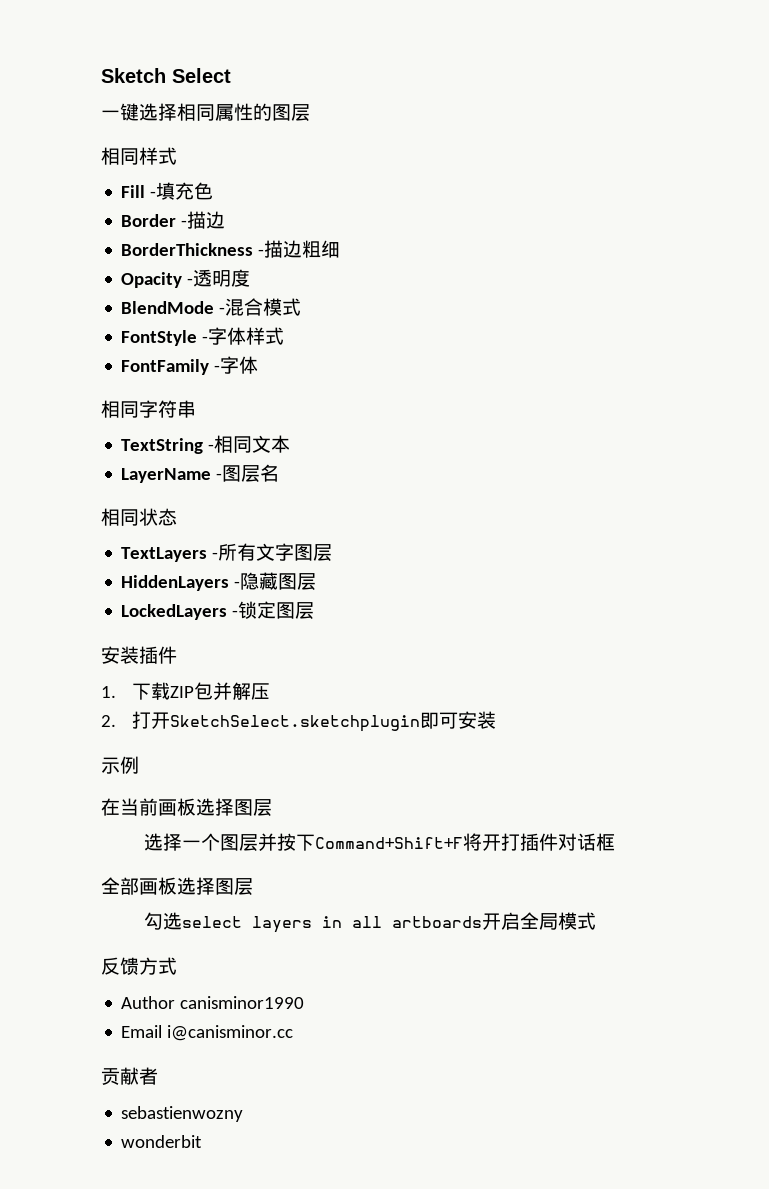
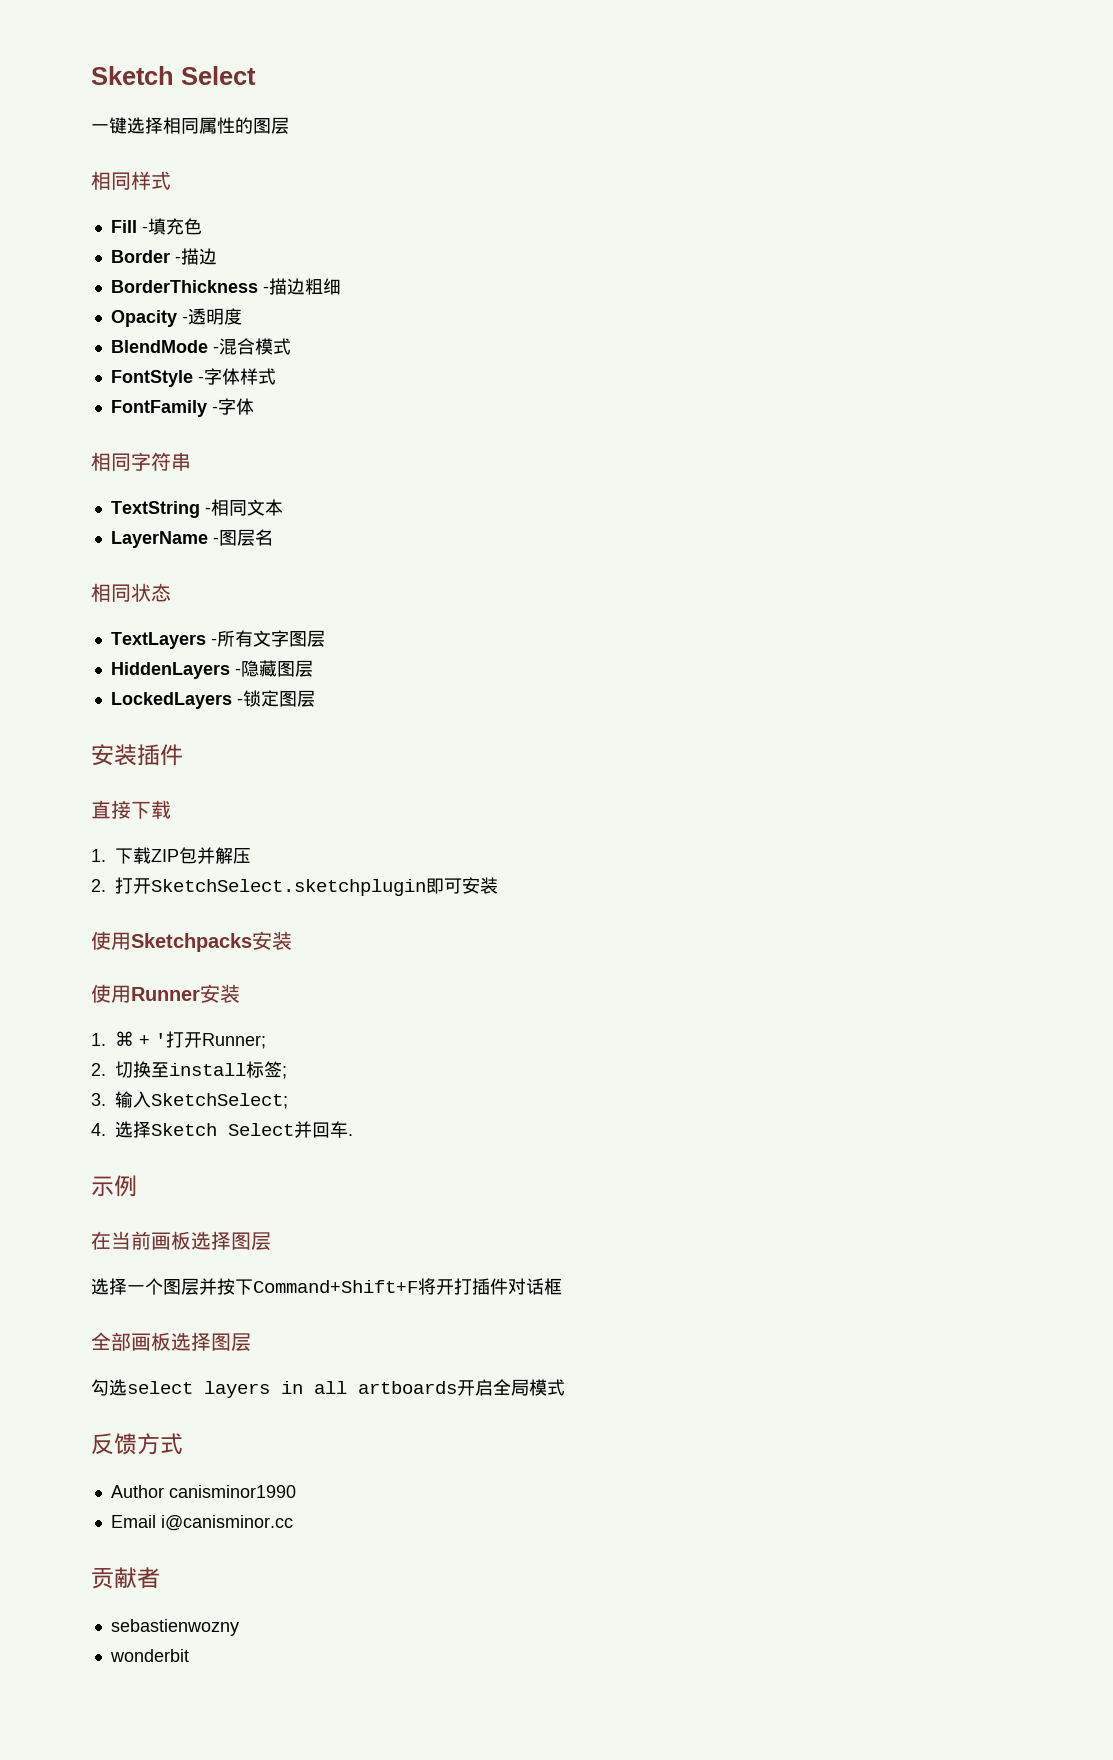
(177, 655) none -> [91,800,171,819] // 直接下载
(497, 720) none -> [91,931,292,952] [91,984,240,1003] [91,1031,266,1049] [91,1061,287,1079] [91,1091,288,1109] [91,1121,353,1138] // 使用Sketchpacks安装 // 使用Runner安装 // 1. ⌘ + '打开Runner; // 2.切换至install标签; // 3.输入SketchSelect; // 4.选择Sketch Select并回车.

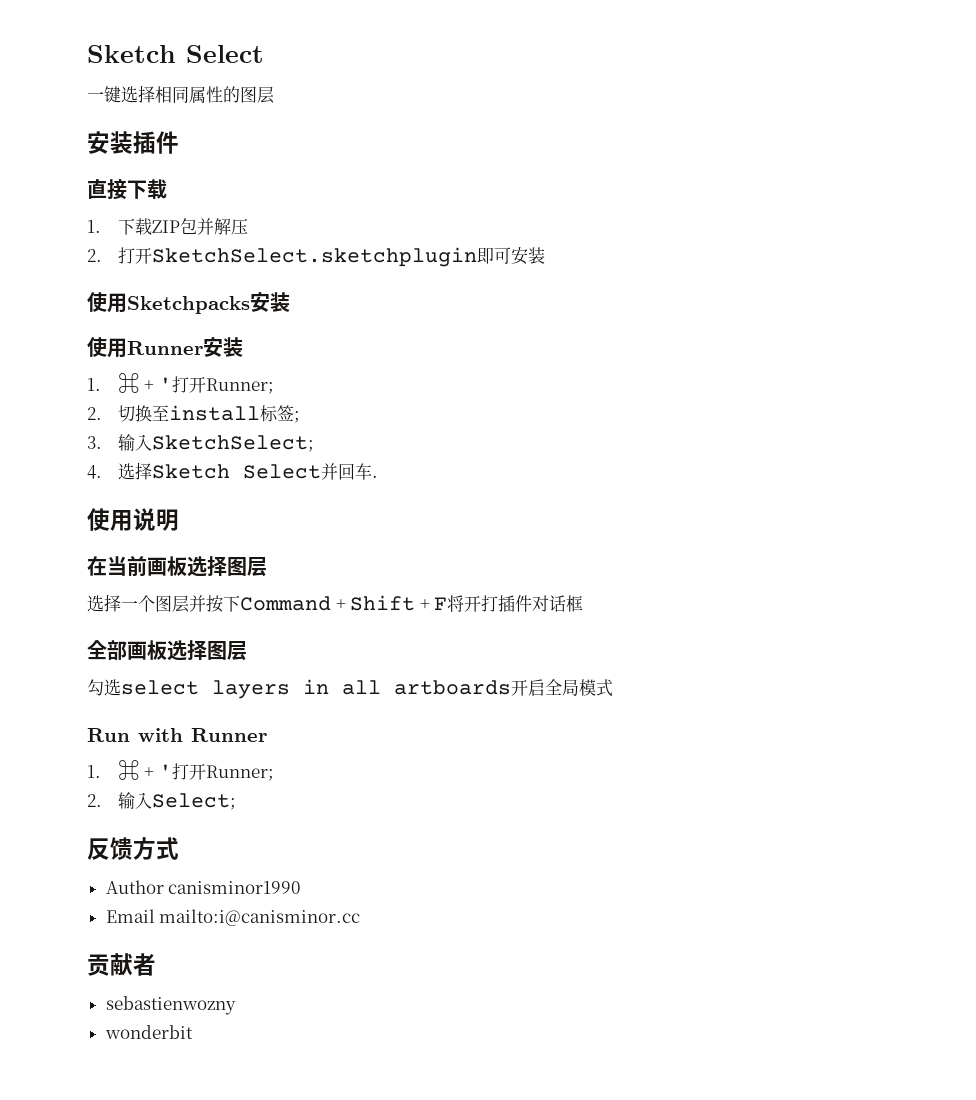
[91,171,171,190] [110,218,202,235] [110,248,217,265] [110,278,341,295] [110,308,242,327] [110,338,291,355] [110,368,276,387] [110,398,254,417] [91,452,191,471] [110,499,283,518] [110,529,273,548] [91,583,171,602] [110,630,325,649] [110,660,313,679] [110,690,315,709] // 相同样式 // Fill -填充色 // Border -描边 // BorderThickness -描边粗细 // Opacity -透明度 // BlendMode -混合模式 // FontStyle -字体样式 // FontFamily -字体 // 相同字符串 // TextString -相同文本 // LayerName -图层名 // 相同状态 // TextLayers -所有文字图层 // HiddenLayers -隐藏图层 // LockedLayers -锁定图层 -> (274, 95) none
[91,1175,137,1197] 示例 -> [87,508,179,531] 使用说明
[253,1280,418,1293] Command+Shift+F -> [240,595,448,611] Command + Shift + F
(565, 1387) none -> [87,728,267,742] [87,760,275,781] [87,792,236,810] // Run with Runner // 1. ⌘ + '打开Runner; // 2.输入Select;
[160,1515,293,1531] i@canisminor.cc -> [159,909,361,926] mailto:i@canisminor.cc

